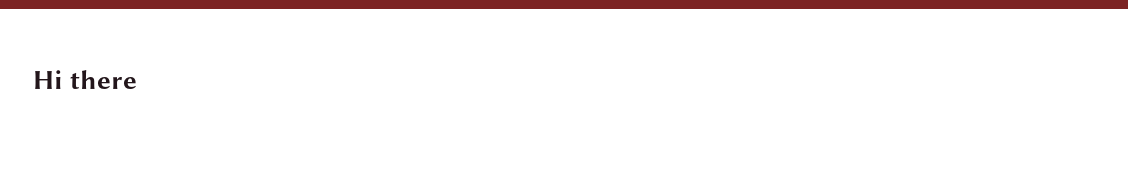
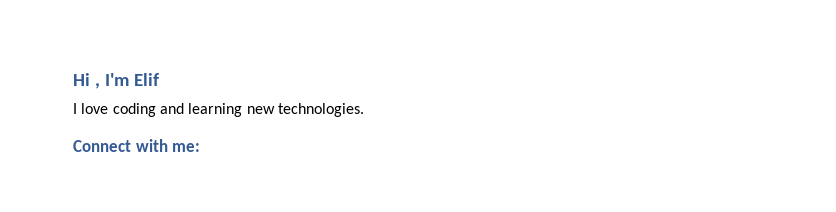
[70,70,138,89] there -> [94,73,159,89] [73,103,364,117] [73,139,201,152] , I'm Elif // I love coding and learning new technologies. // Connect with me:

